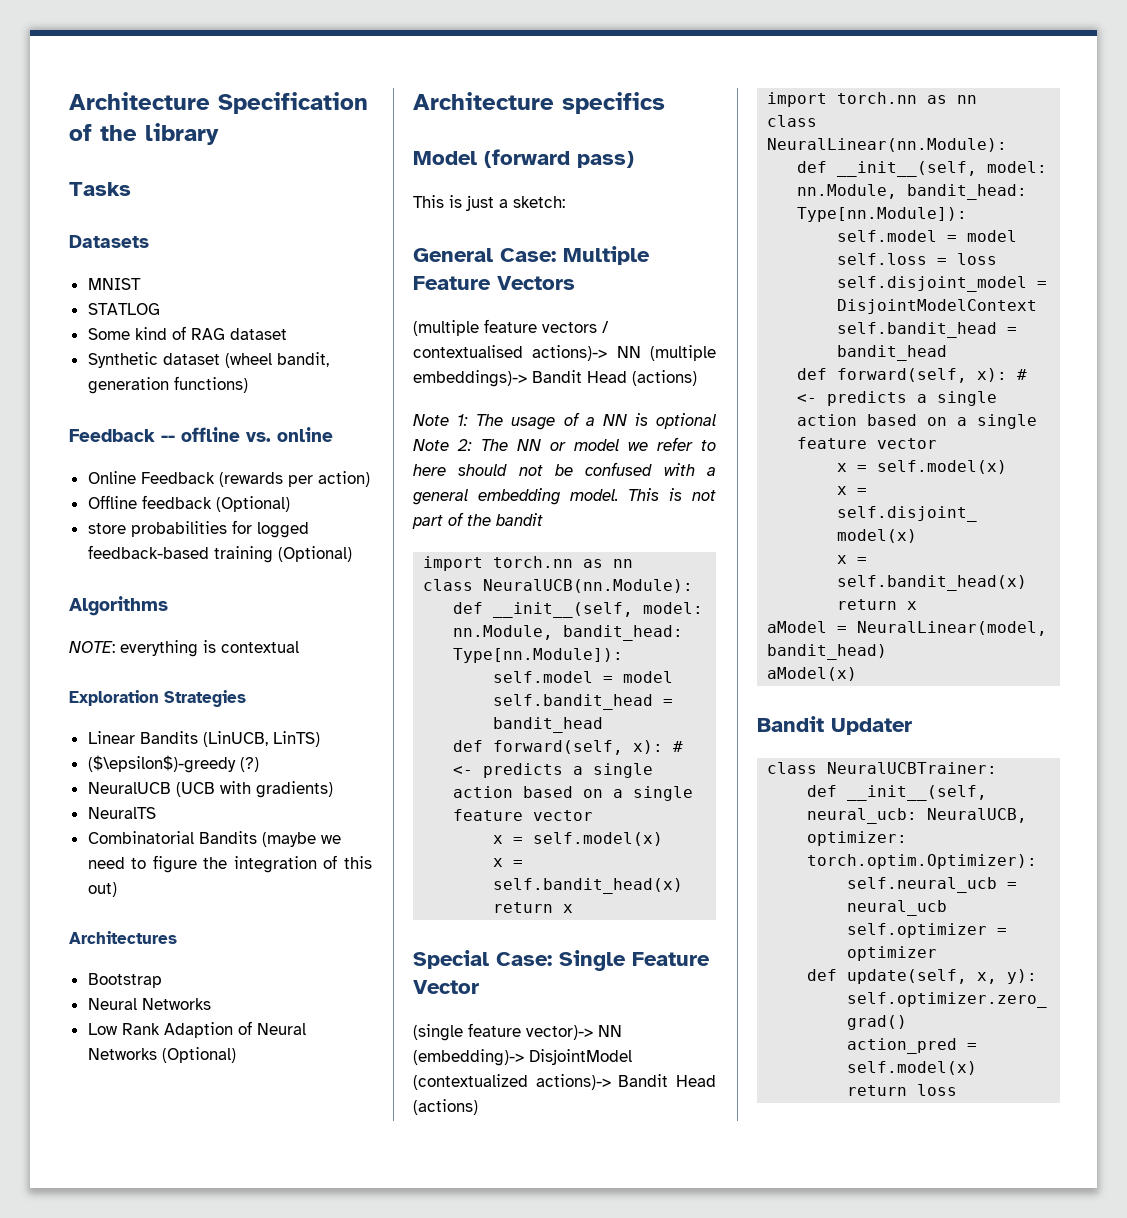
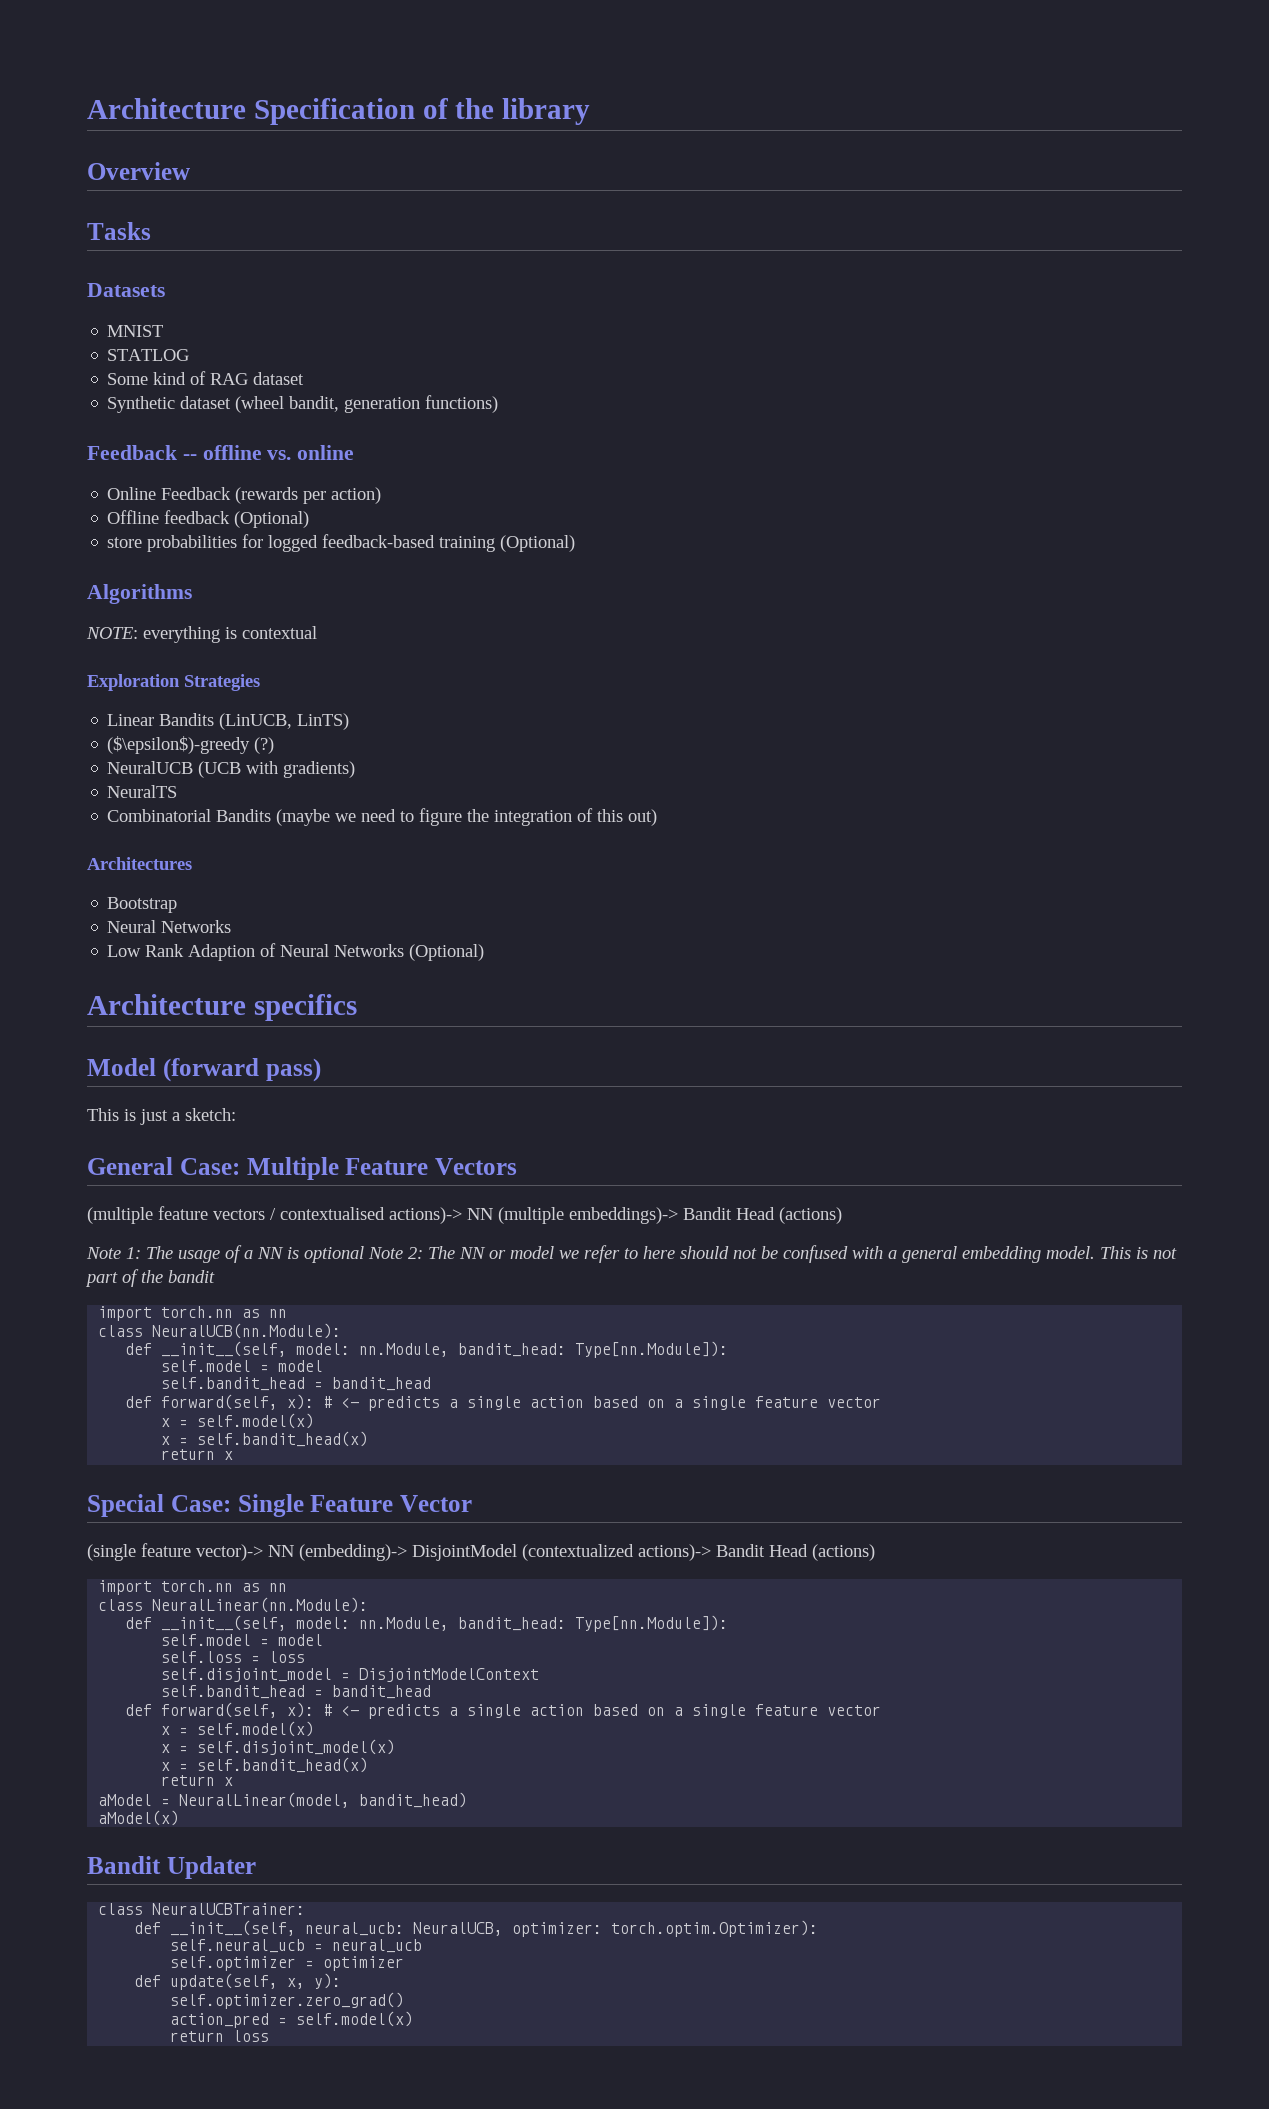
(219, 134) none -> [87,162,190,180] // Overview

